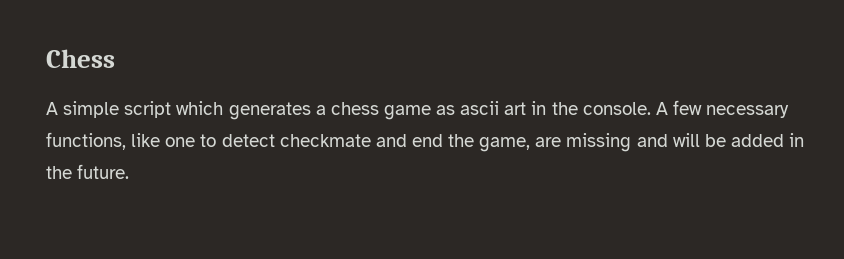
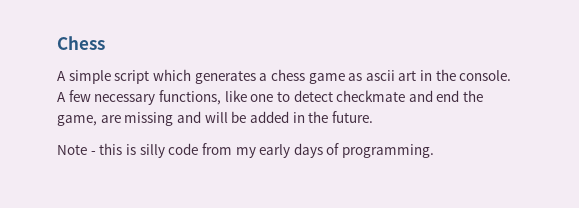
(130, 171) none -> [57,143,435,158] // Note - this is silly code from my early days of programming.

